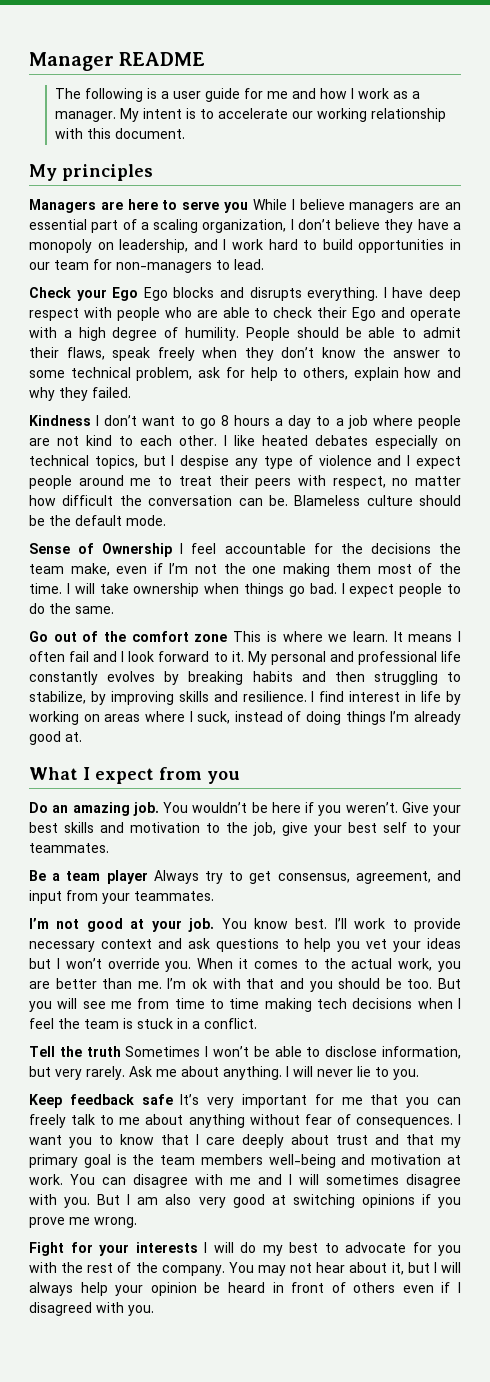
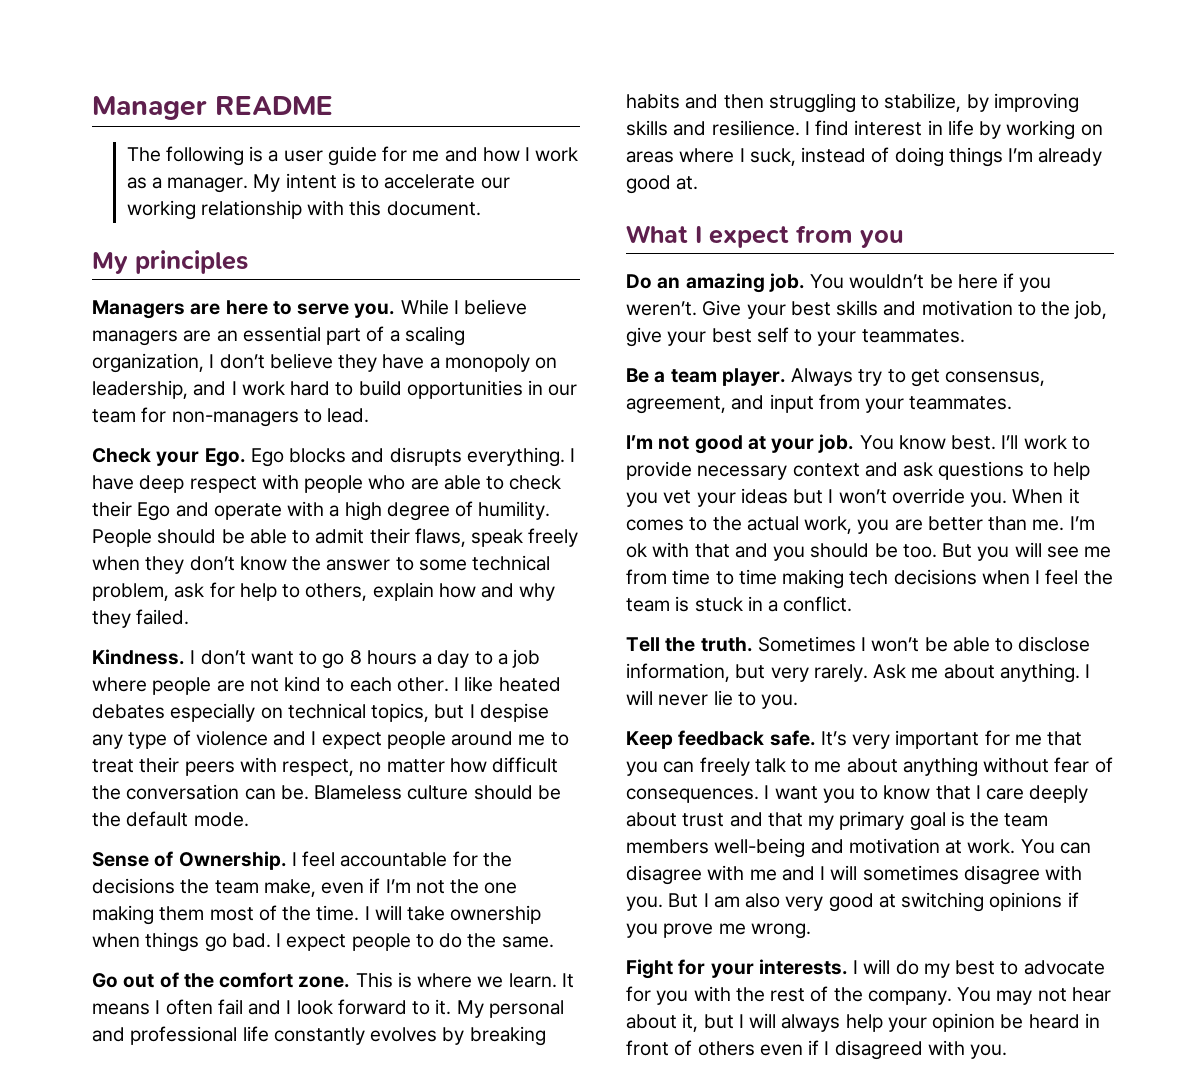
[224,202,249,213] you -> [354,303,396,318] you.
[112,287,139,301] Ego -> [204,448,246,467] Ego.
[29,415,91,426] Kindness -> [92,649,185,665] Kindness.
[102,543,173,557] Ownership -> [178,851,287,870] Ownership.
[194,634,228,642] zone -> [298,976,351,988] zone.
[106,870,148,884] player -> [721,368,786,386] player.
[86,1046,121,1057] truth -> [700,637,753,652] truth.
[141,1094,173,1105] safe -> [769,730,816,746] safe.
[135,1242,198,1253] interests -> [758,959,848,975] interests.

